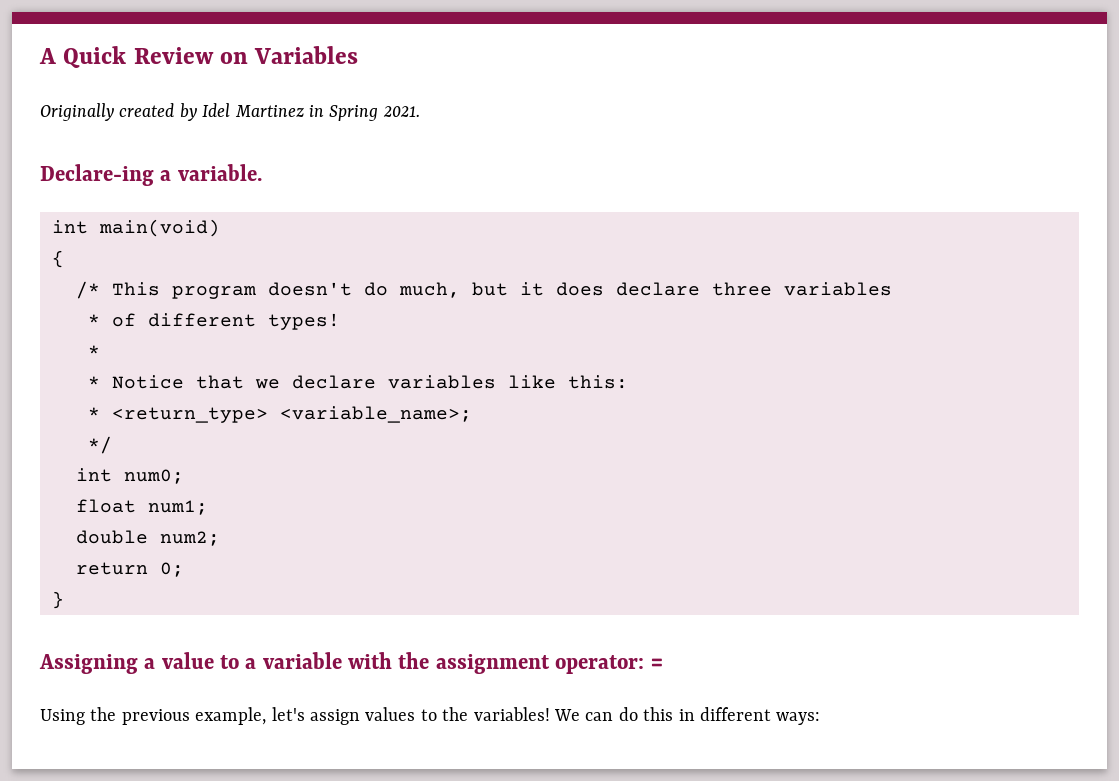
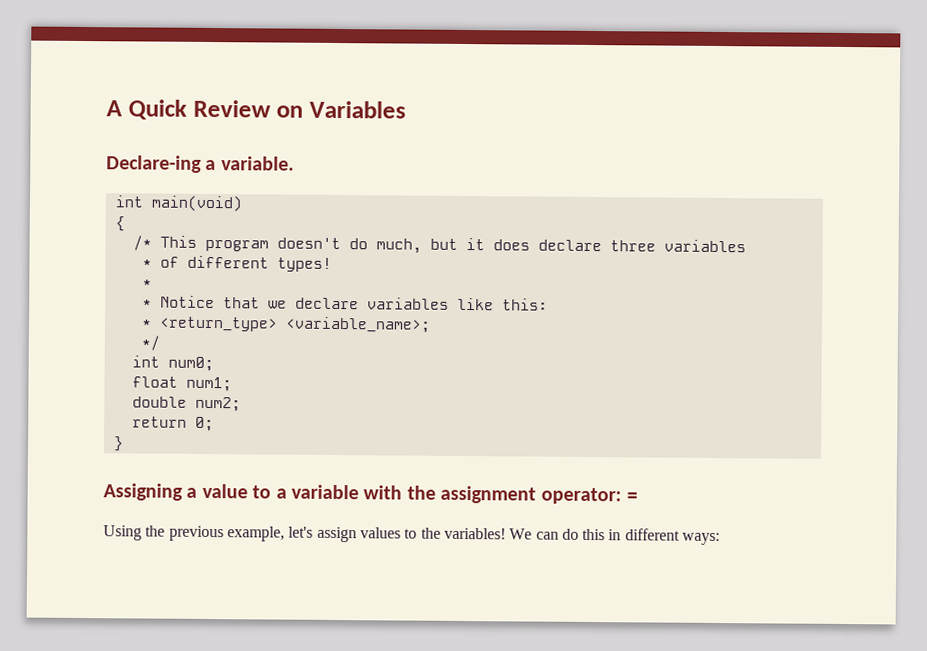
[40,103,420,121] // Originally created by Idel Martinez in Spring 2021. -> (406, 109) none

